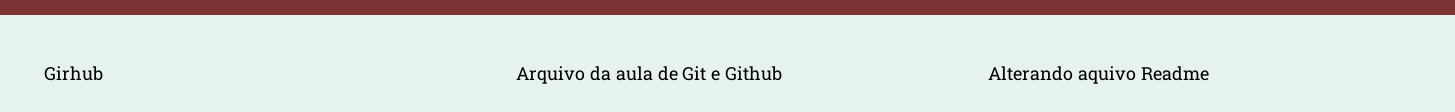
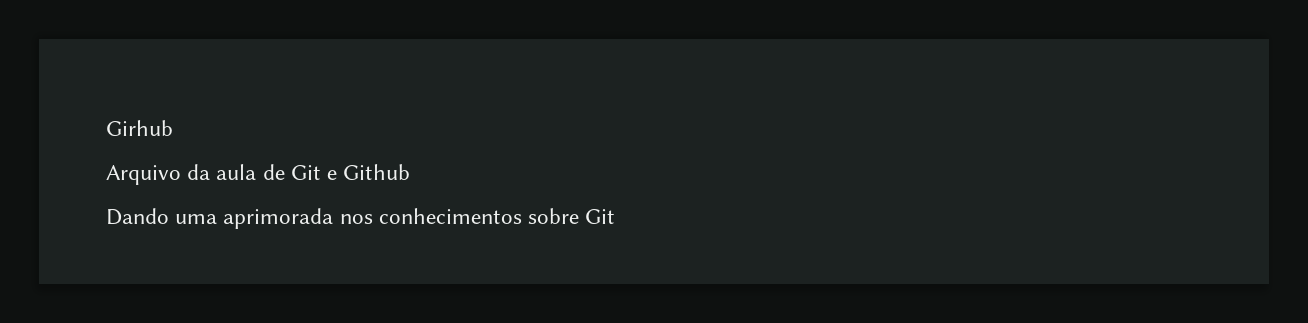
[988,66,1209,84] Alterando aquivo Readme -> [106,208,616,229] Dando uma aprimorada nos conhecimentos sobre Git

